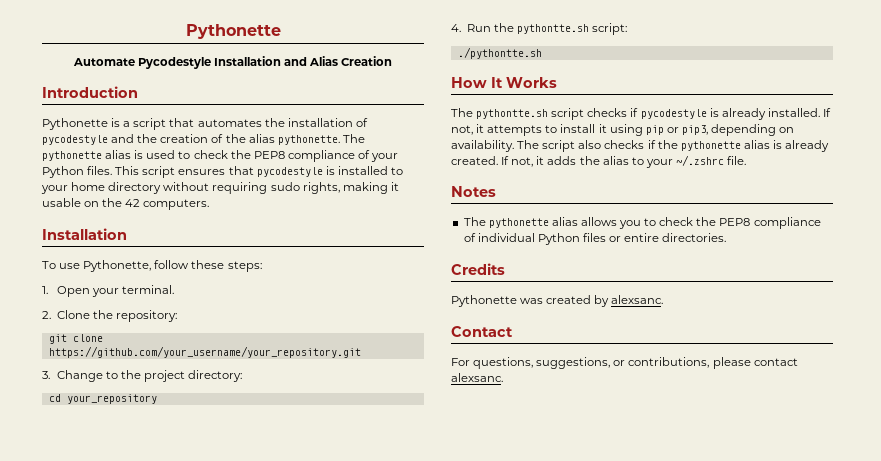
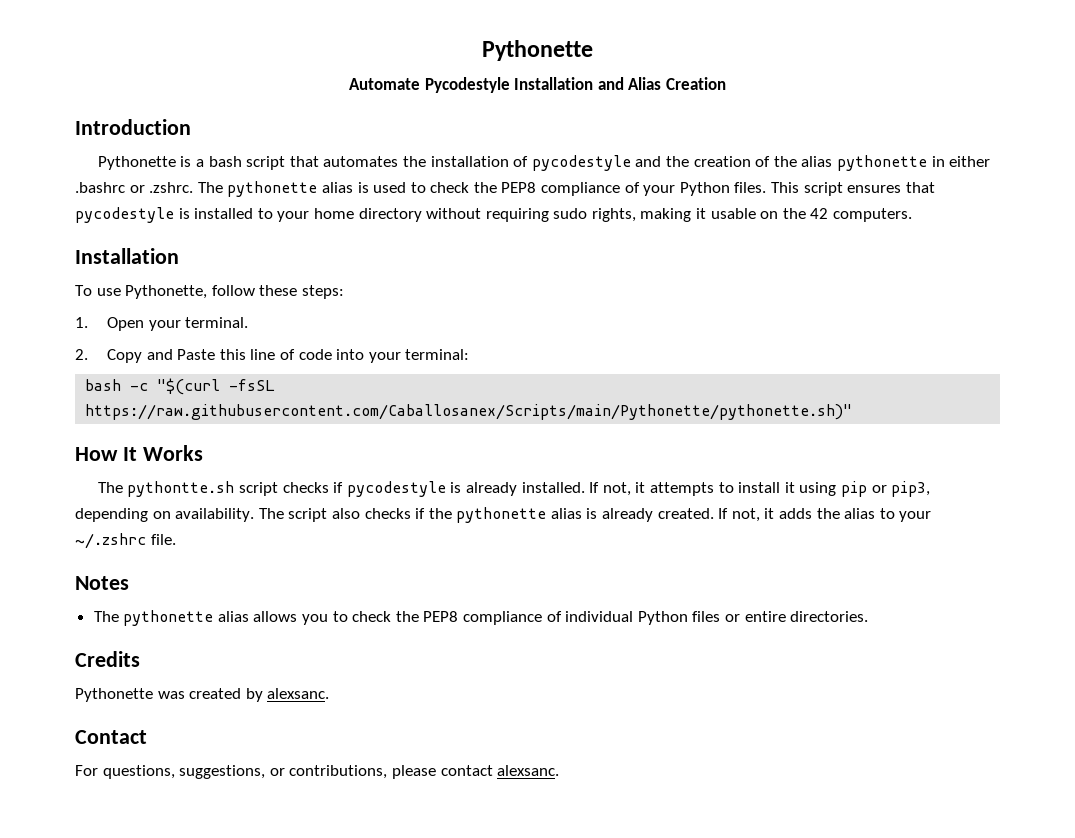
(131, 124) none -> [208,156,242,167] bash
[277,135,340,145] pythonette. -> [836,155,991,171] [75,182,194,193] pythonette in either .bashrc or .zshrc.
[57,310,178,322] [48,334,103,344] [48,346,361,358] [42,370,243,382] [48,394,157,404] [451,23,628,35] [457,47,542,59] Clone the repository: // git clone https://github.com/your_username/your_repository.git // 3. Change to the project directory: // cd your_repository // 4. Run the pythontte.sh script: // ./pythontte.sh -> [107,349,470,363] [85,378,276,395] [85,404,853,420] Copy and Paste this line of code into your terminal: // bash -c "$(curl -fsSL https://raw.githubusercontent.com/Caballosanex/Scripts/main/Pythonette/pythonette.sh)"

